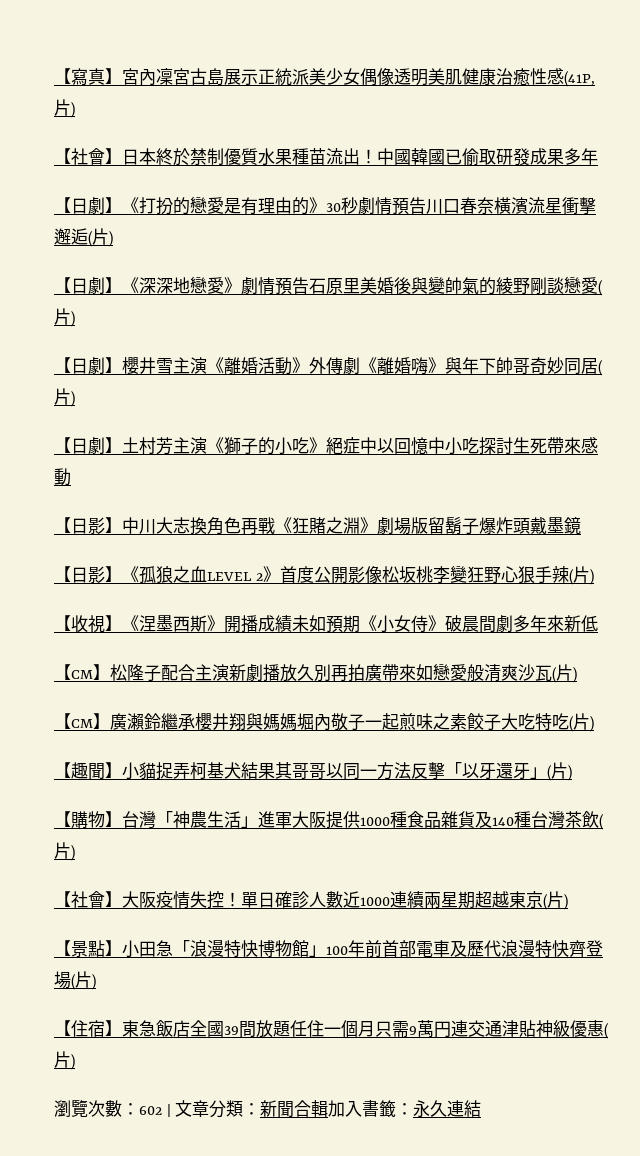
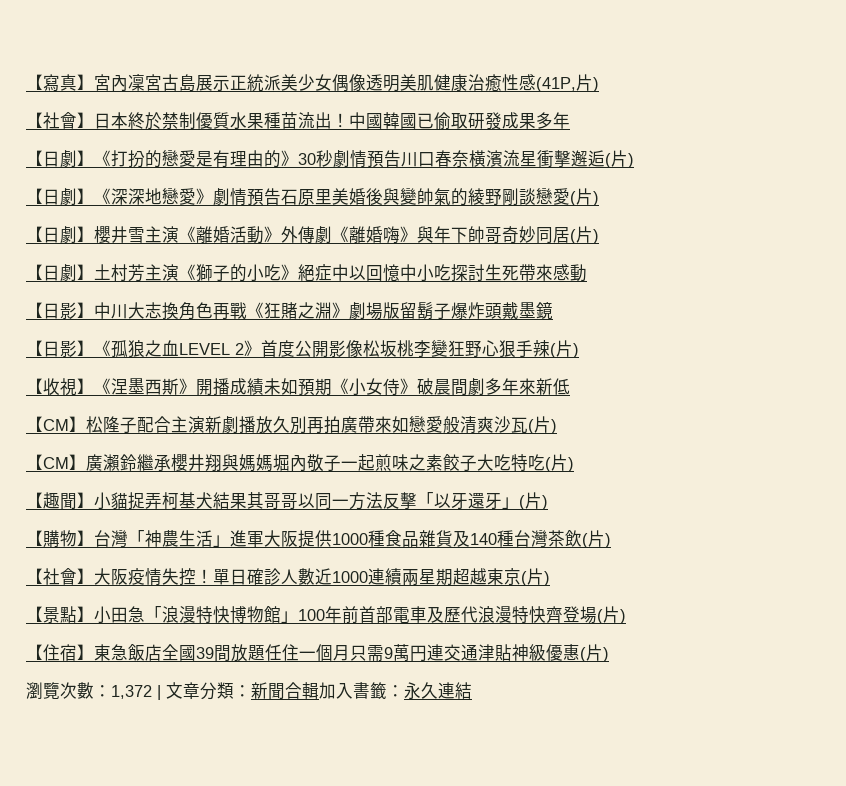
[139,1106,162,1115] 602 -> [111,685,152,699] 1,372

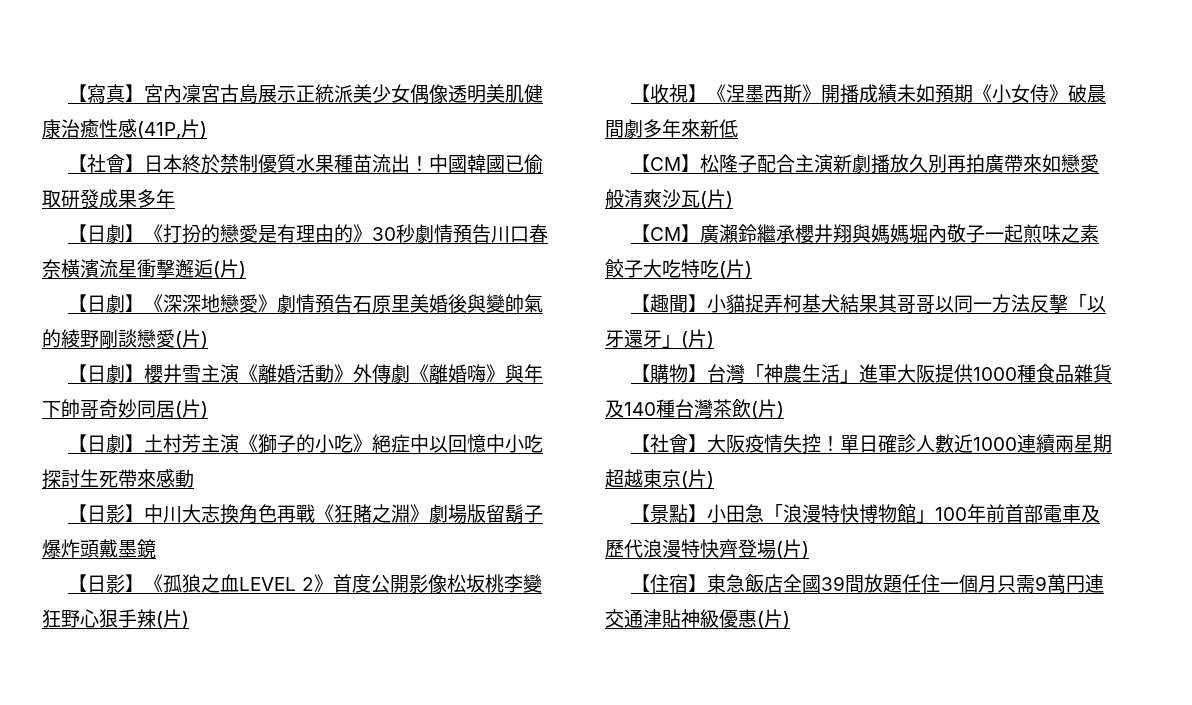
[26,682,472,700] // 瀏覽次數：1,372 | 文章分類：新聞合輯加入書籤：永久連結 -> (790, 620) none

